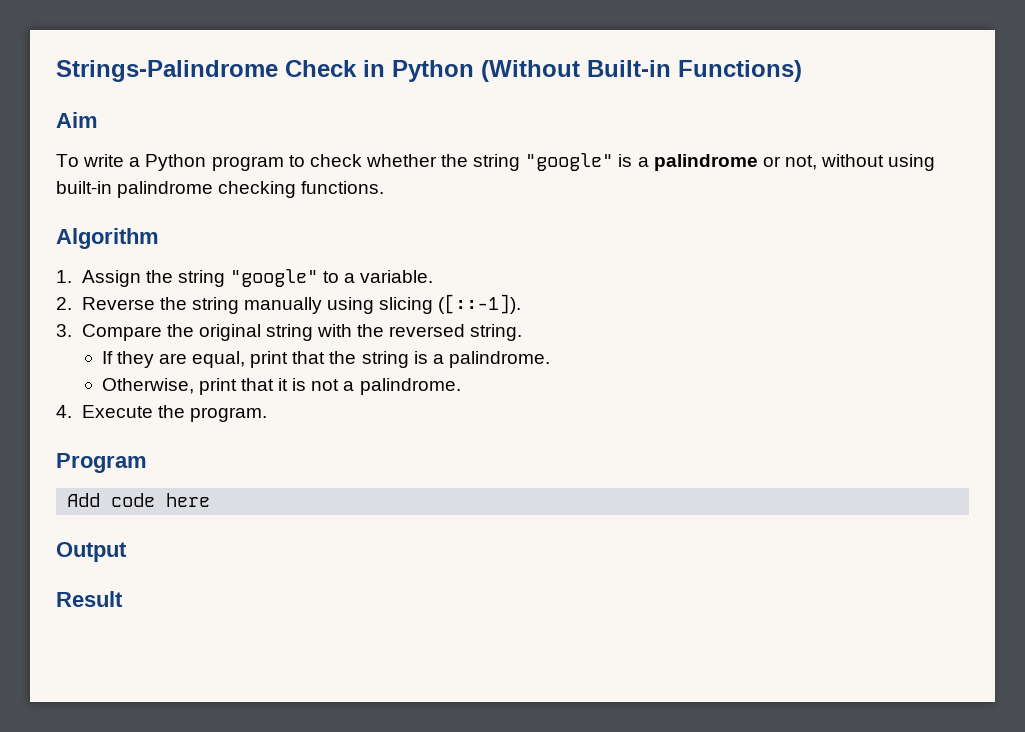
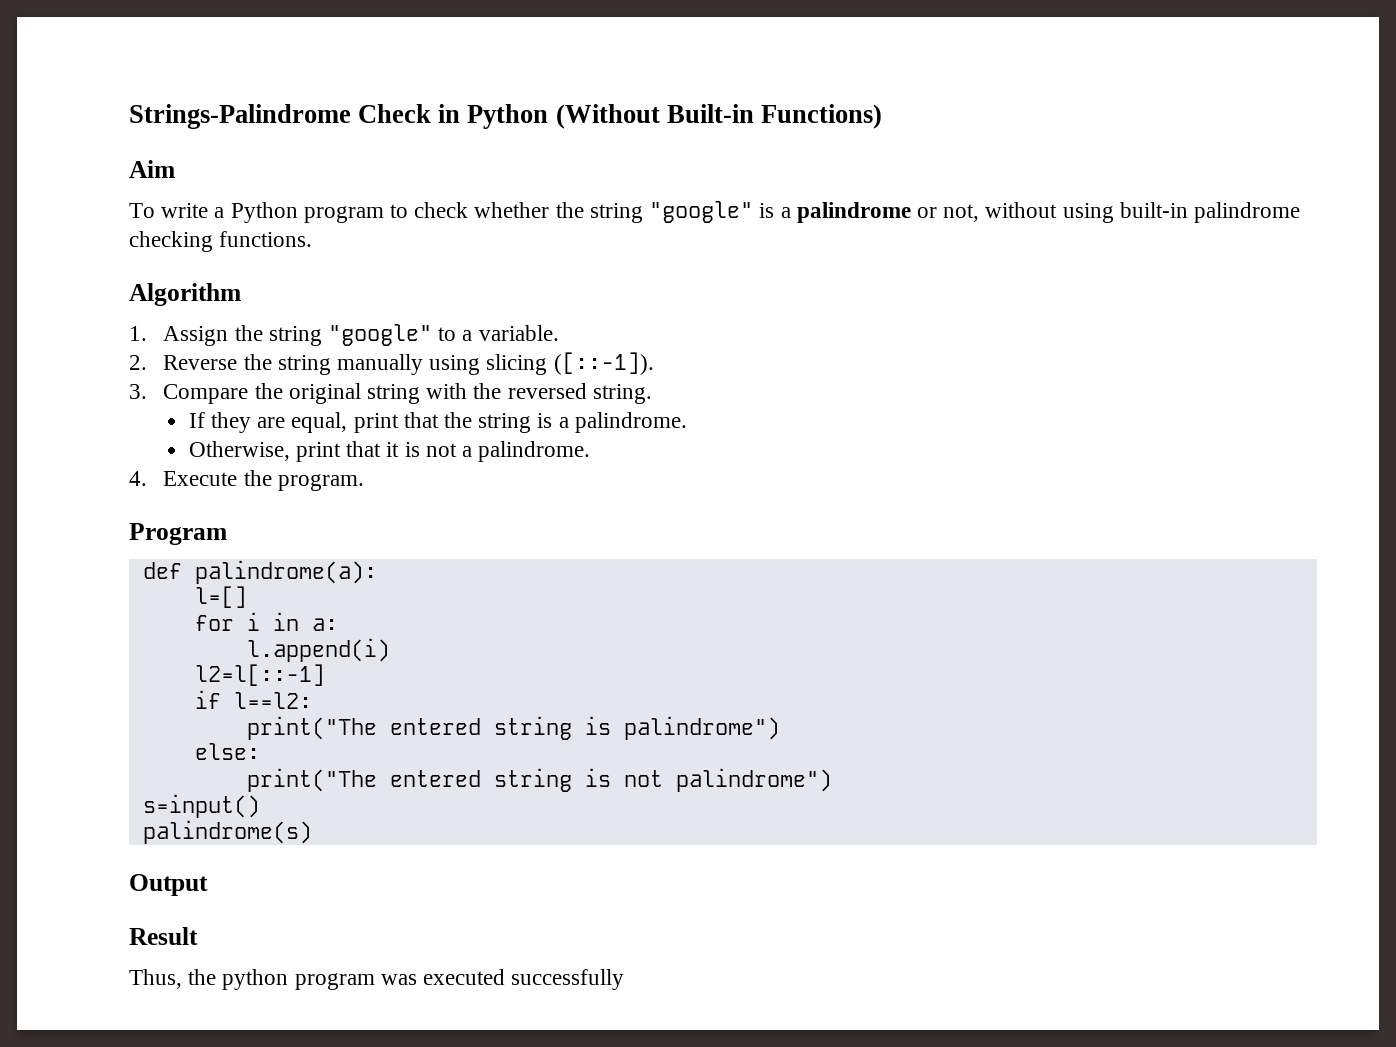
[67,493,211,507] [56,542,127,562] [56,591,123,607] Add code here // Output // Result -> [142,560,377,584] [194,586,247,608] [194,612,338,631] [246,638,390,662] [194,664,325,686] [194,690,312,709] [246,716,780,740] [194,743,260,760] [246,768,832,792] [142,794,260,818] [142,820,312,844] [129,874,208,896] [129,927,198,945] [129,969,625,990] def palindrome(a): // l=[] // for i in a: // l.append(i) // l2=l[::-1] // if l==l2: // print("The entered string is palindrome") // else: // print("The entered string is not palindrome") // s=input() // palindrome(s) // Output // Result // Thus, the python program was executed successfully

